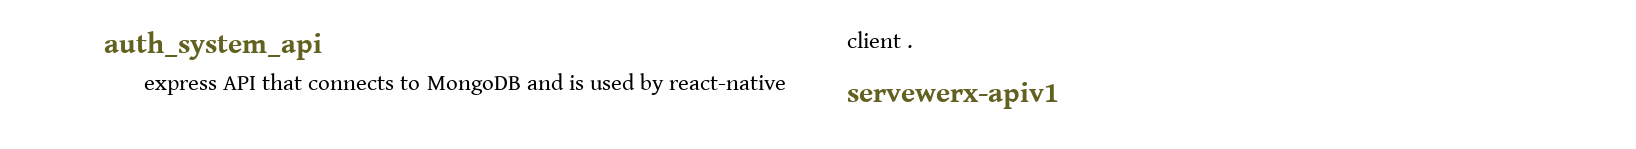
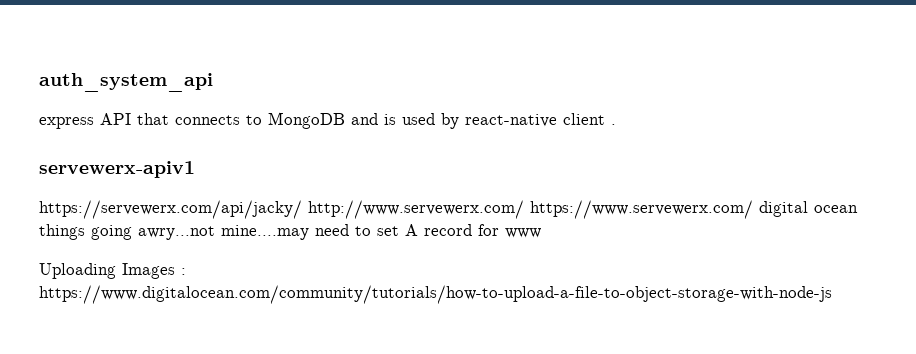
(1059, 95) none -> [39,200,858,219] [39,224,541,240] [39,263,186,279] [39,285,832,304] // https://servewerx.com/api/jacky/ http://www.servewerx.com/ https://www.servewerx.com/ digital ocean things going awry...not mine....may need to set A record for www // Uploading Images : https://www.digitalocean.com/community/tutorials/how-to-upload-a-file-to-object-storage-with-node-js

